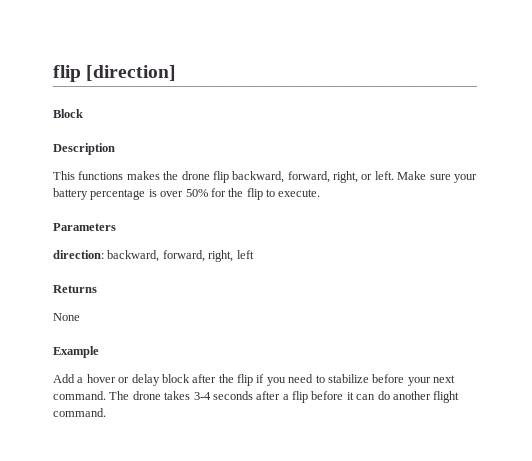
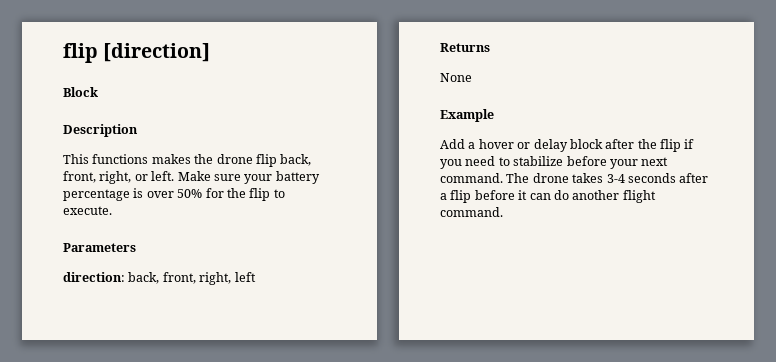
[232,171,330,183] backward, forward, -> [280,154,312,166] [63,171,96,183] back, front,
[107,250,205,262] backward, forward, -> [128,272,196,284] back, front,

